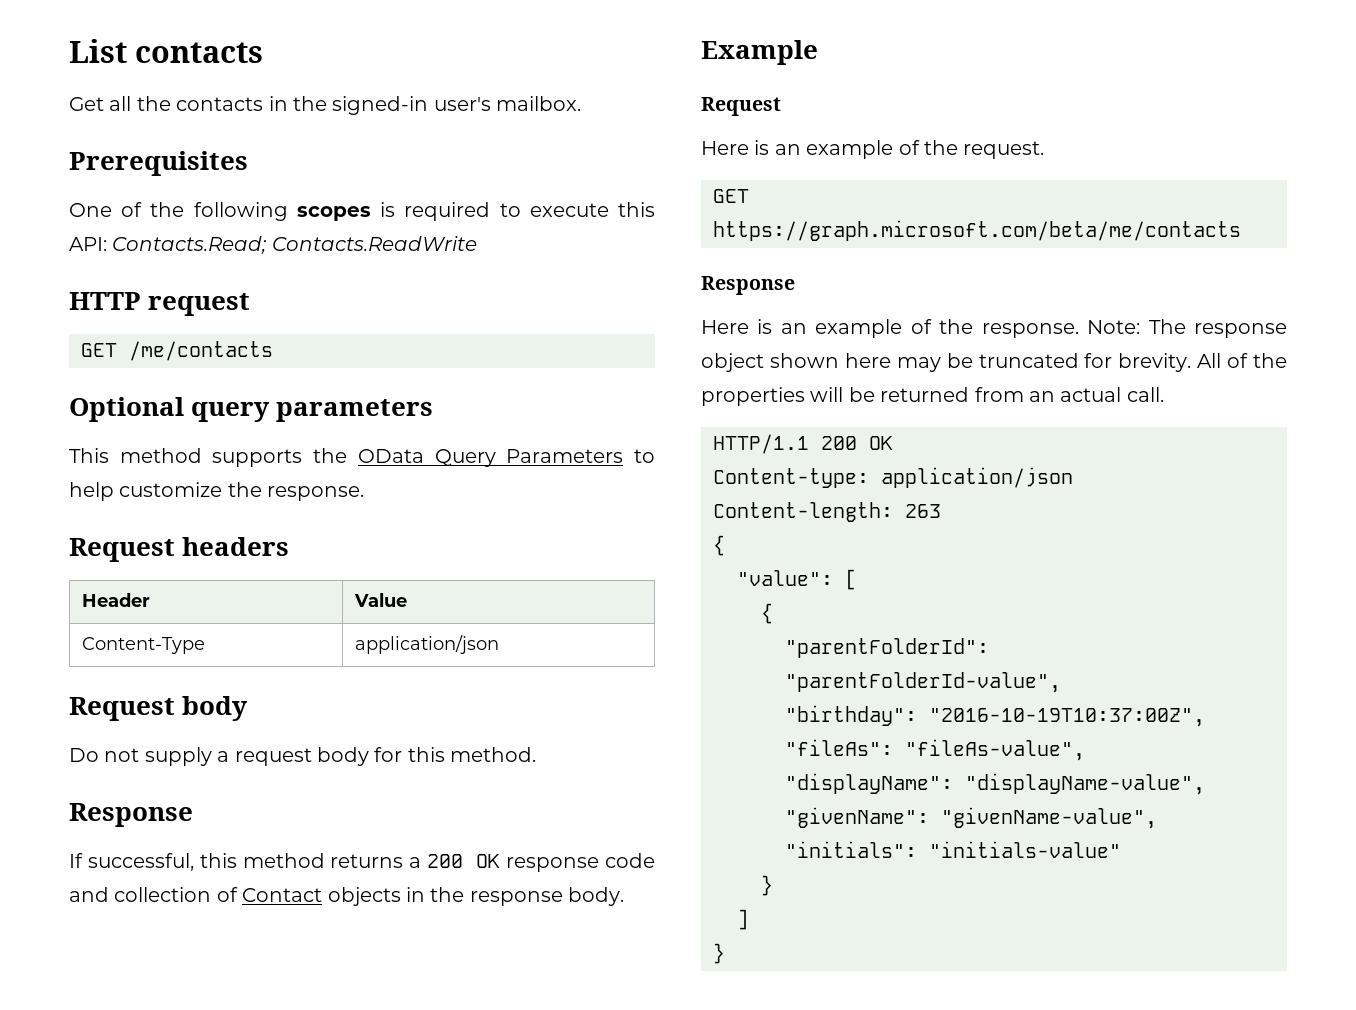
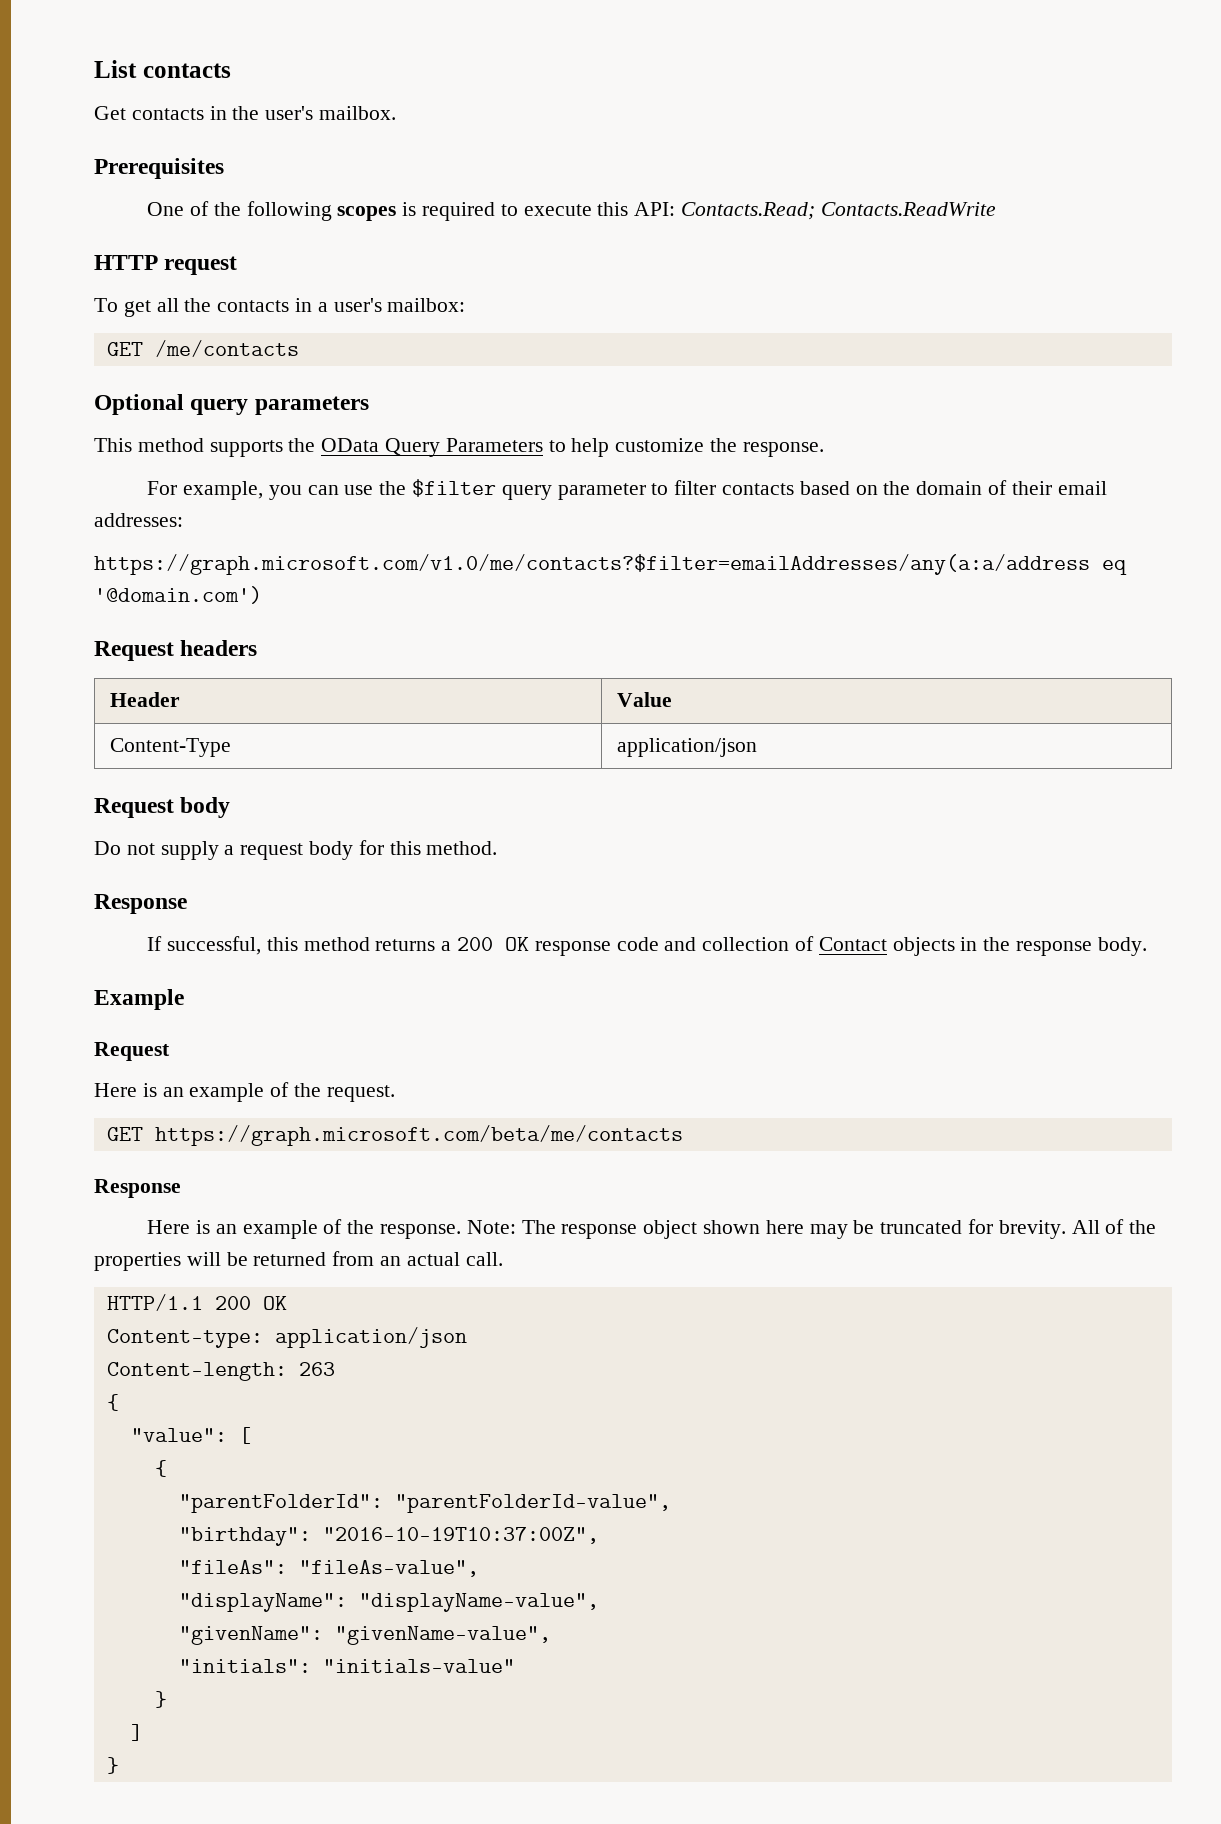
[109,96,171,111] all the -> (126, 113) none
[332,96,429,115] signed-in -> (260, 113) none
(251, 304) none -> [94,298,466,317] // To get all the contacts in a user's mailbox:
(365, 493) none -> [147,479,1107,500] [94,513,183,527] [94,554,1127,575] [94,586,262,604] // For example, you can use the $filter query parameter to filter contacts based on the domain of their email addresses: // https://graph.microsoft.com/v1.0/me/contacts?$filter=emailAddresses/any(a:a/address eq '@domain.com')

